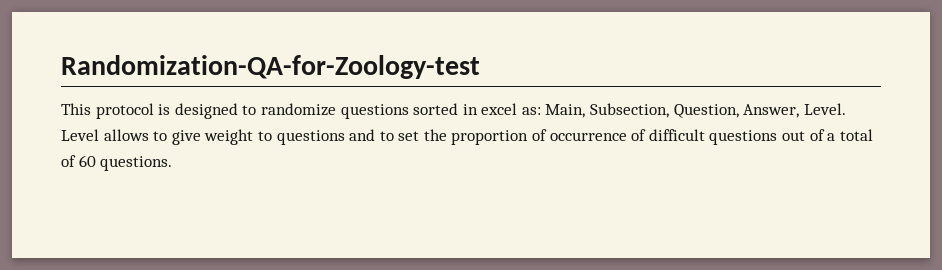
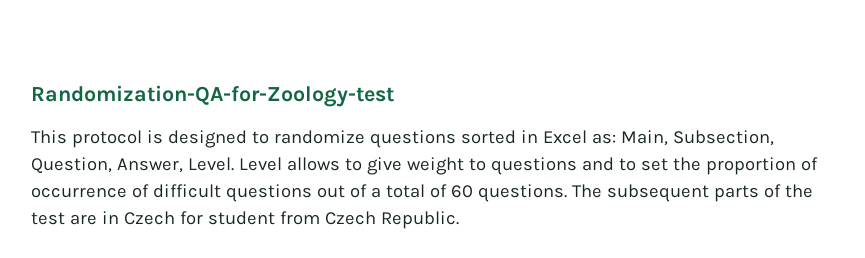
[481,103,518,115] excel -> [542,130,587,144] Excel
(173, 163) none -> [571,184,813,202] [31,211,459,229] The subsequent parts of the test are in Czech for student from Czech Republic.

